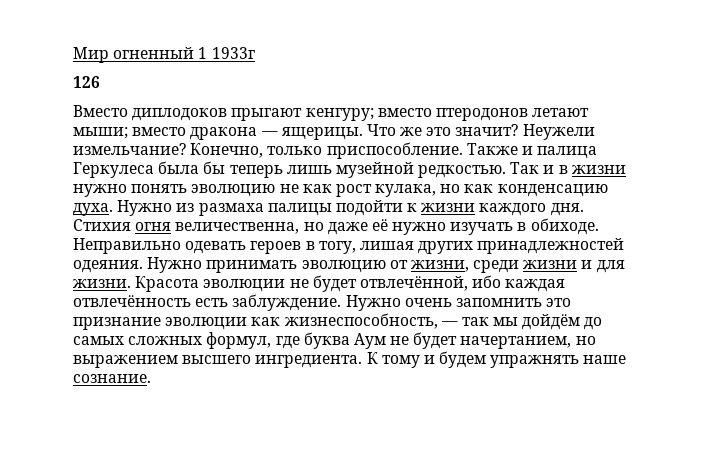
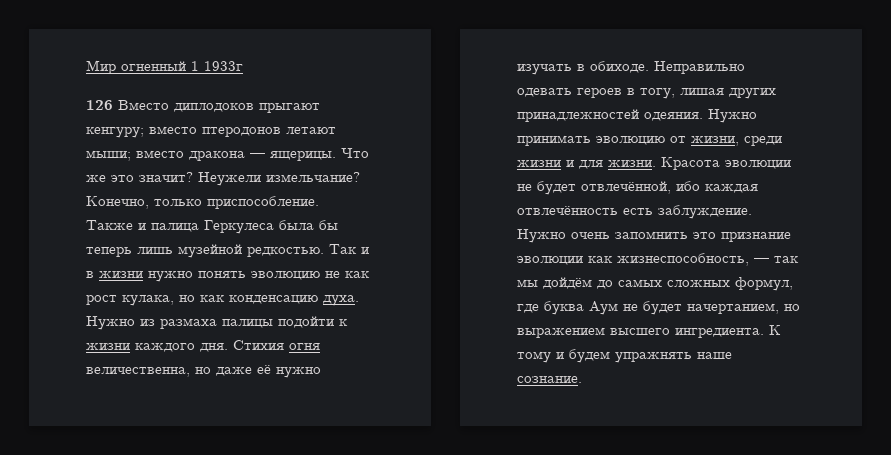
(100, 82) // -> (113, 105) none

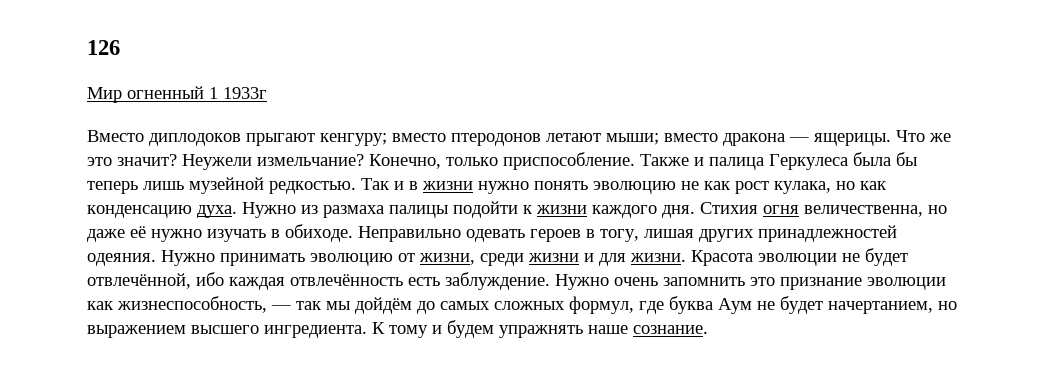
(86, 67) none -> [87,40,120,55] 126 //
[86,100,113,110] 126 -> (267, 93) none

